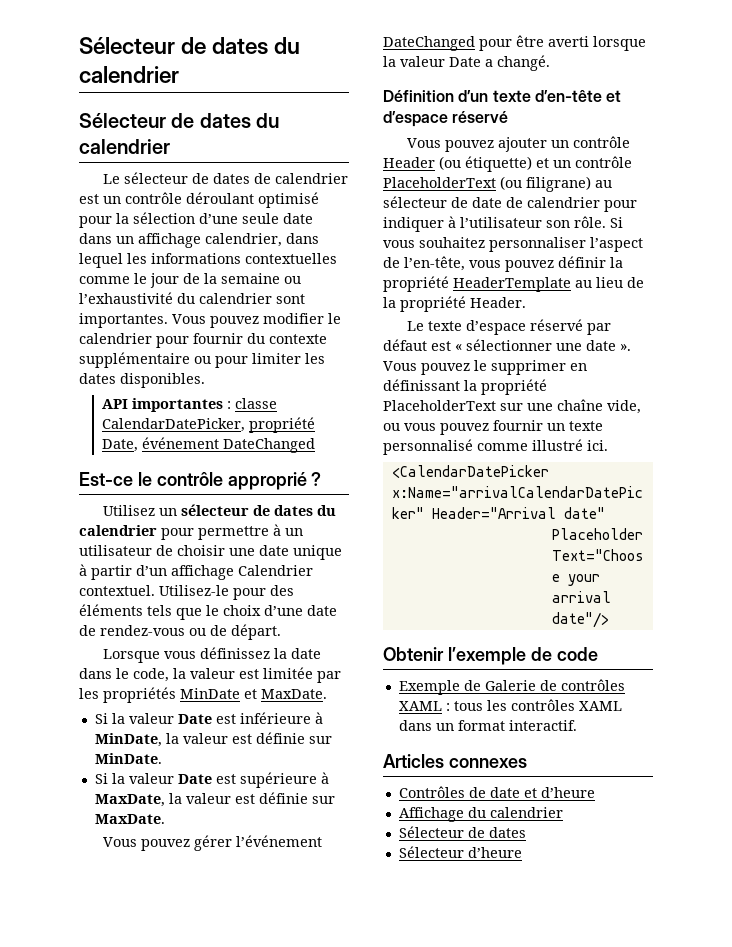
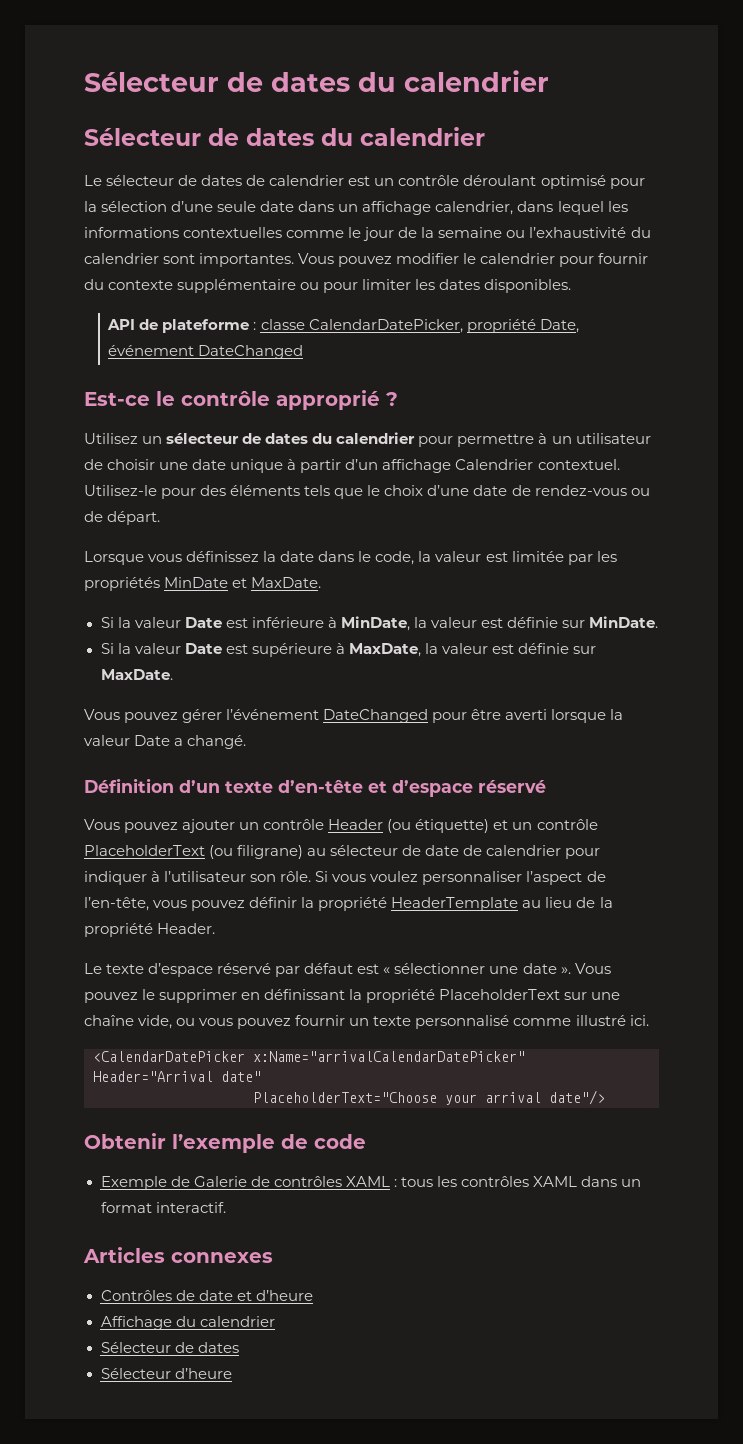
[131,398,223,412] importantes -> [139,319,250,333] de plateforme
[419,237,485,248] souhaitez -> [370,871,419,882] voulez

